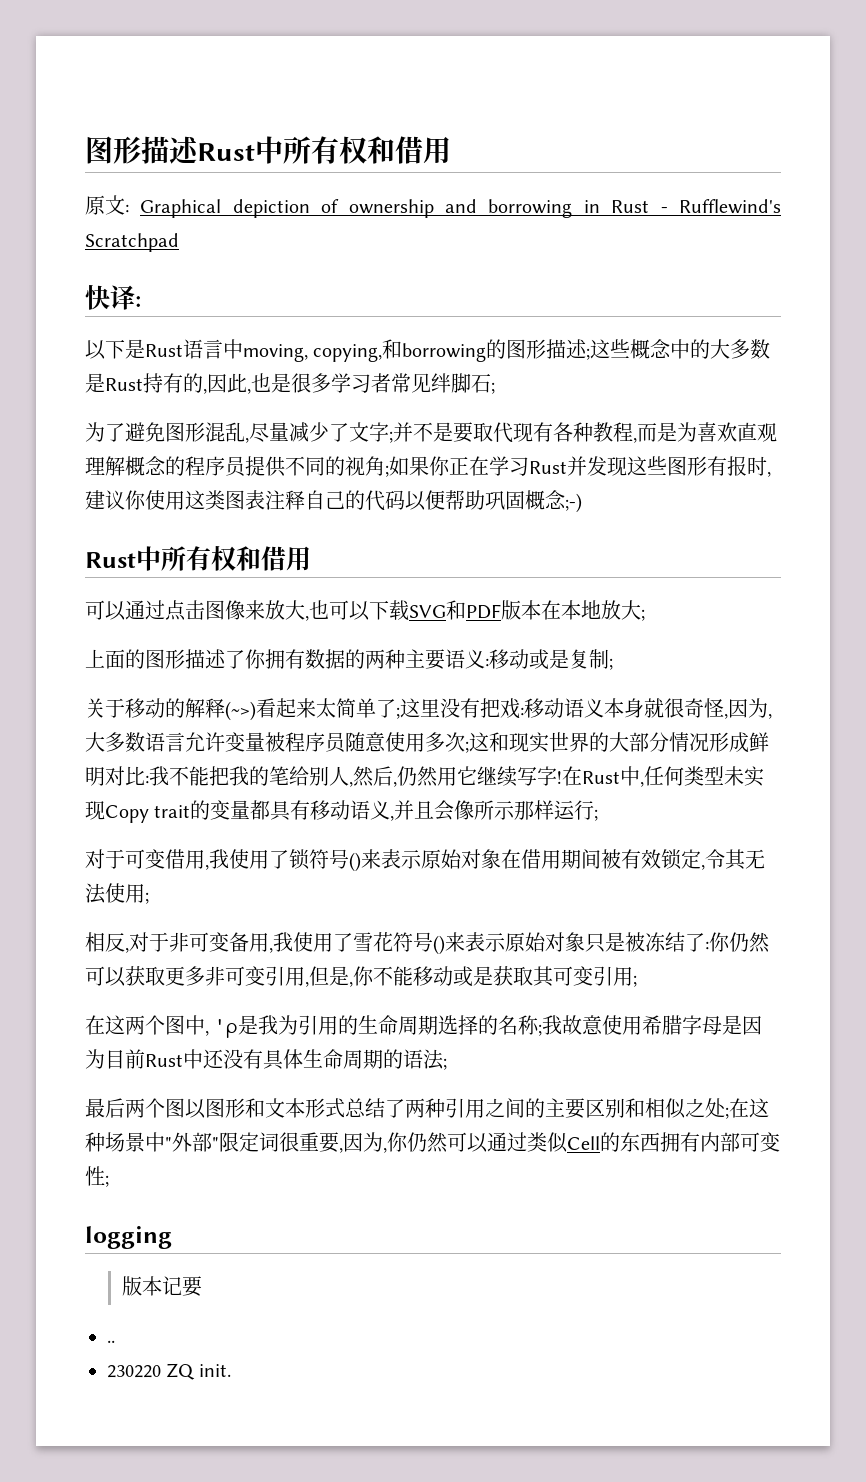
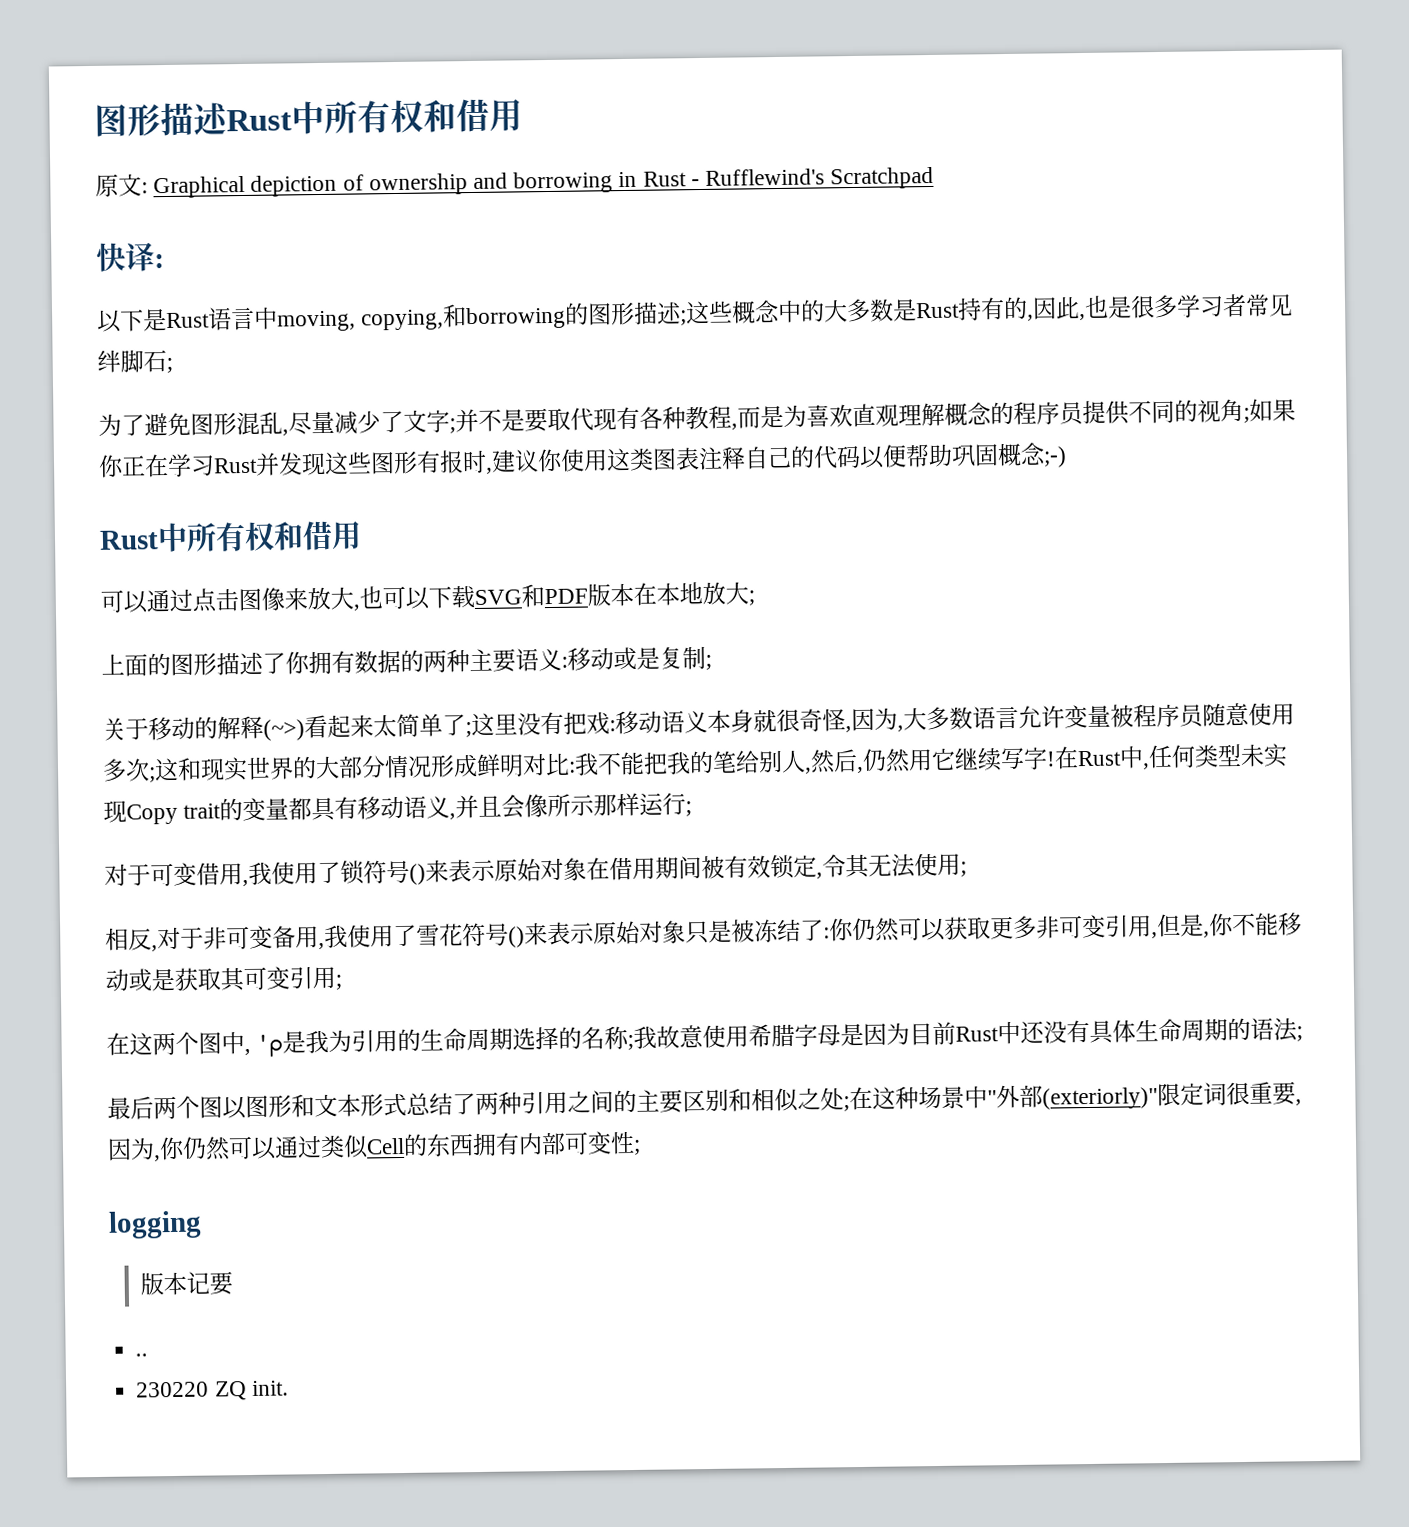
[212,1137,219,1150] " -> [1042,1087,1158,1110] (exteriorly)"

